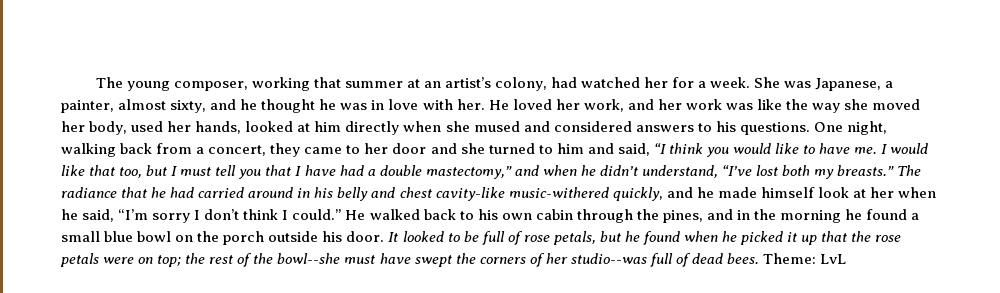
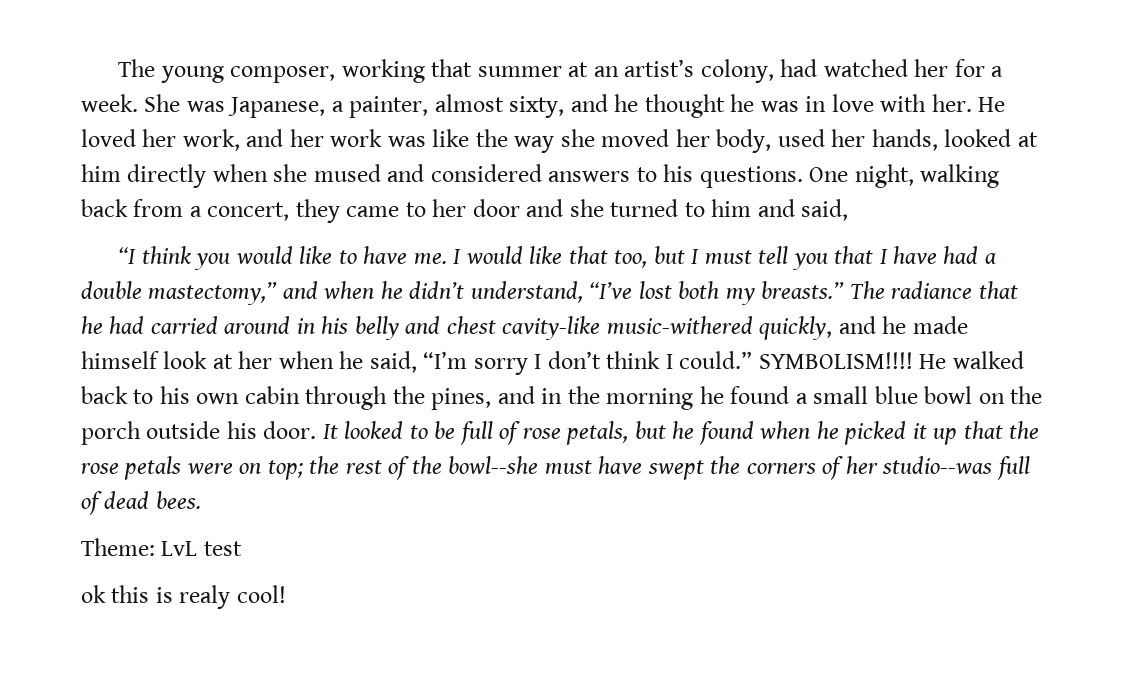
(650, 149) none -> (849, 210) //
(342, 214) none -> [758,352,913,369] SYMBOLISM!!!!
(759, 258) none -> (201, 500) //
(847, 259) none -> [203,541,242,556] [81,585,286,609] test // ok this is realy cool!

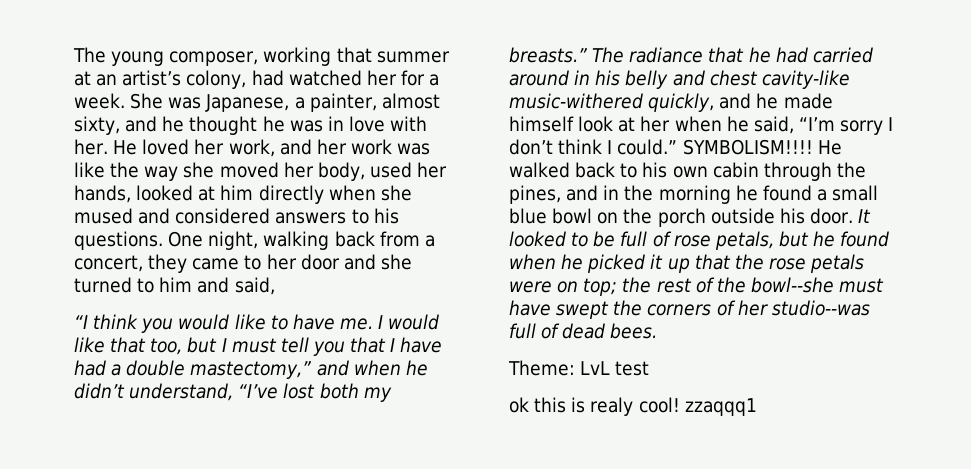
(286, 594) none -> [684,398,757,416] zzaqqq1

